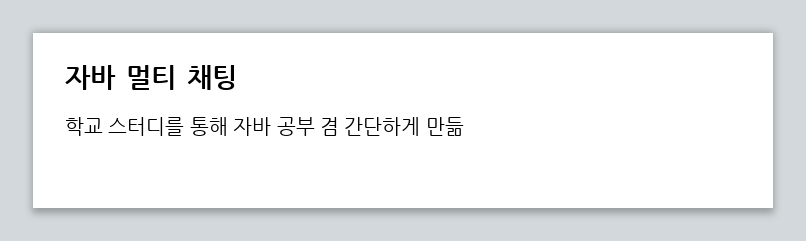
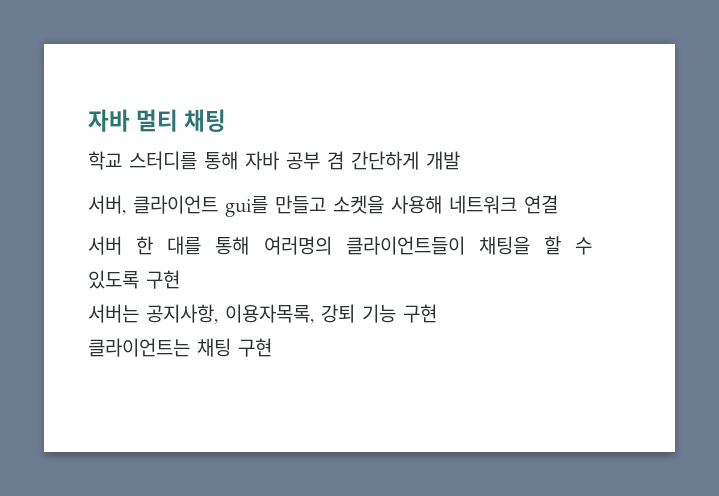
[425,117,464,136] 만듦 -> [426,151,460,170] [88,195,558,217] [88,236,592,255] [88,270,180,289] [88,304,437,324] [88,338,272,357] 개발 // 서버, 클라이언트 gui를 만들고 소켓을 사용해 네트워크 연결 // 서버 한 대를 통해 여러명의 클라이언트들이 채팅을 할 수 있도록 구현 // 서버는 공지사항, 이용자목록, 강퇴 기능 구현 // 클라이언트는 채팅 구현

